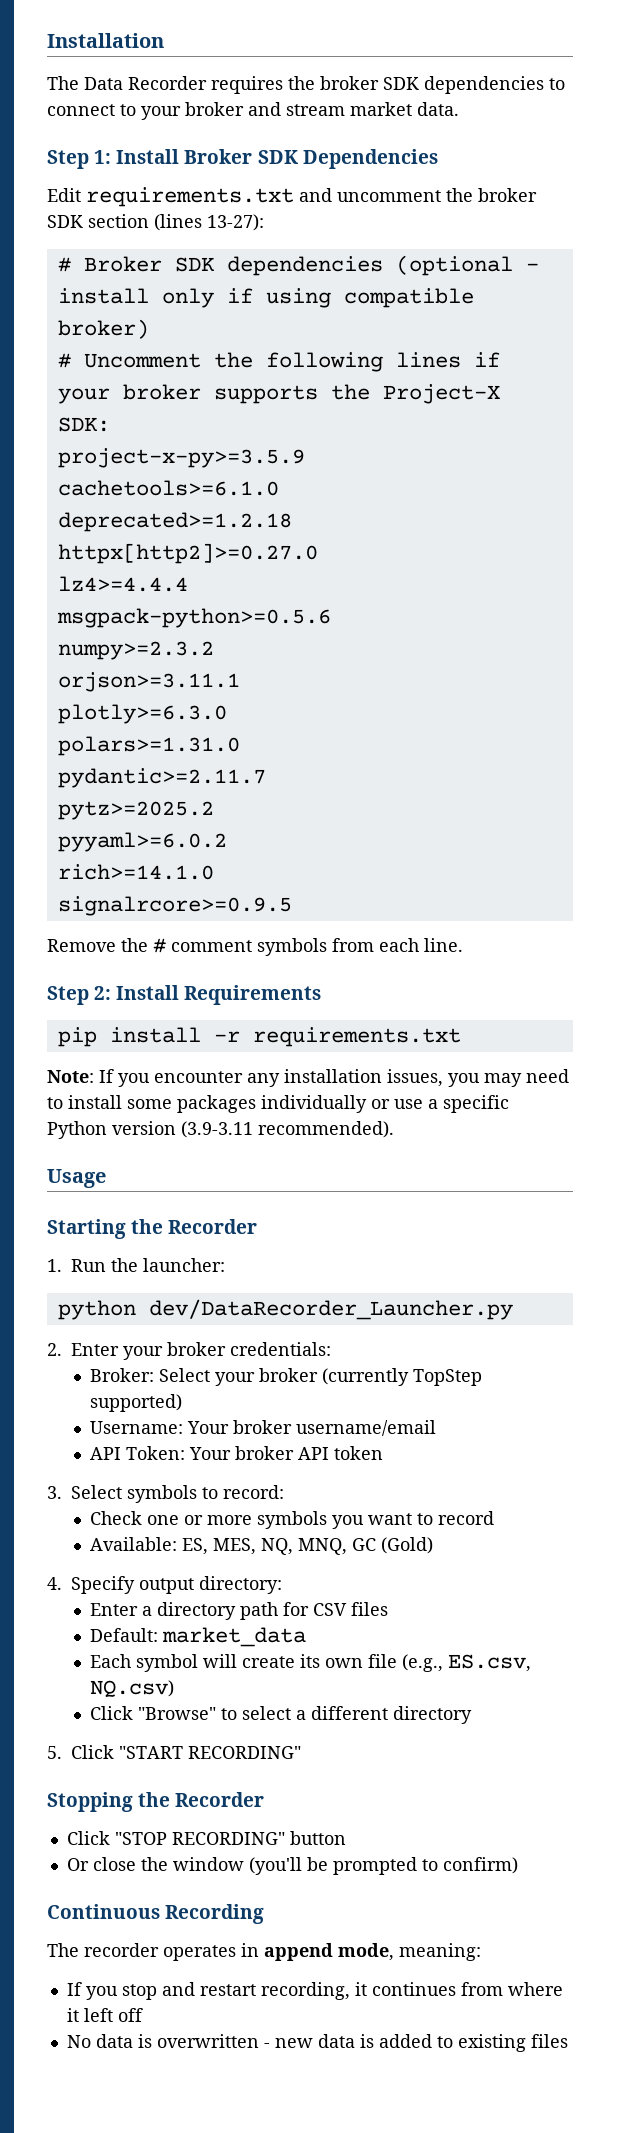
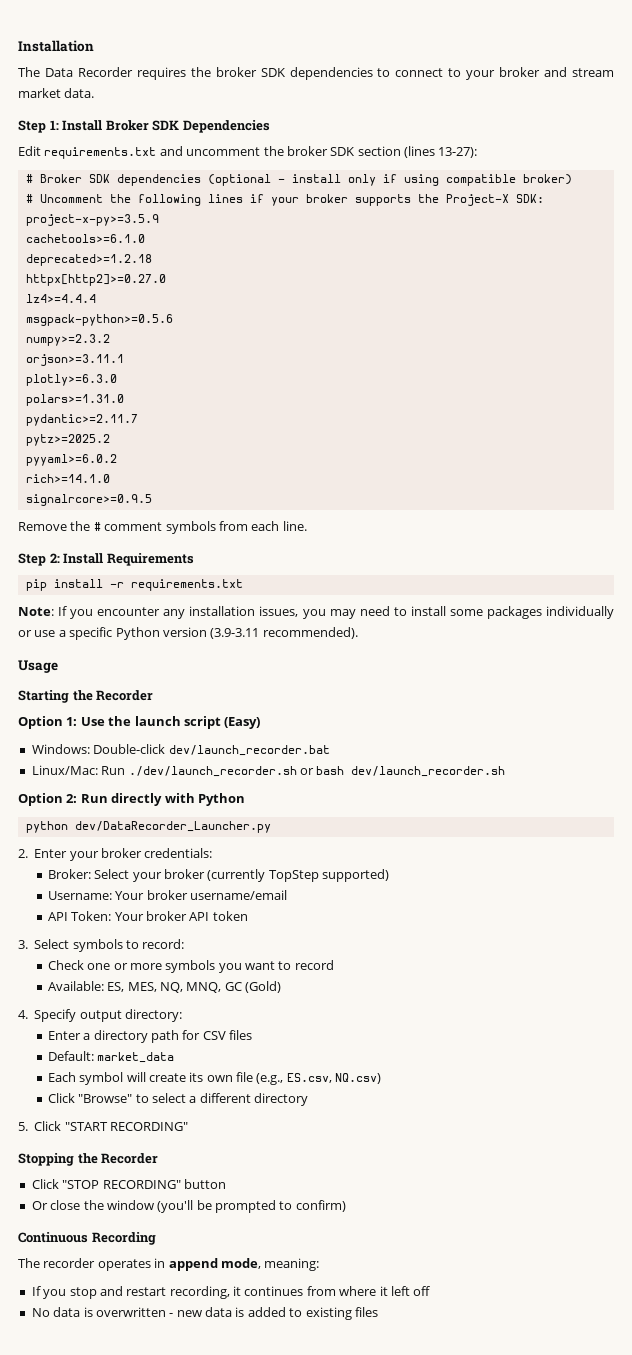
[47,1258,225,1272] 1. Run the launcher: -> [18,716,261,729] [31,744,330,756] [31,765,506,777] [18,793,245,806] Option 1: Use the launch script (Easy) // Windows: Double-click dev/launch_recorder.bat // Linux/Mac: Run ./dev/launch_recorder.sh or bash dev/launch_recorder.sh // Option 2: Run directly with Python

